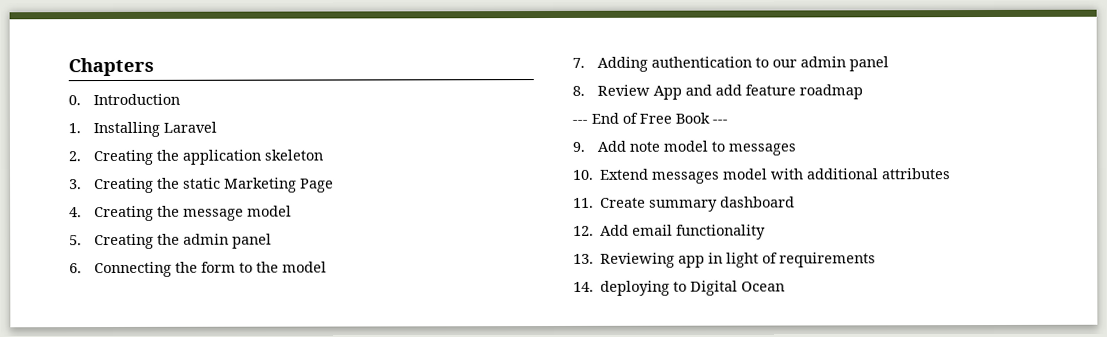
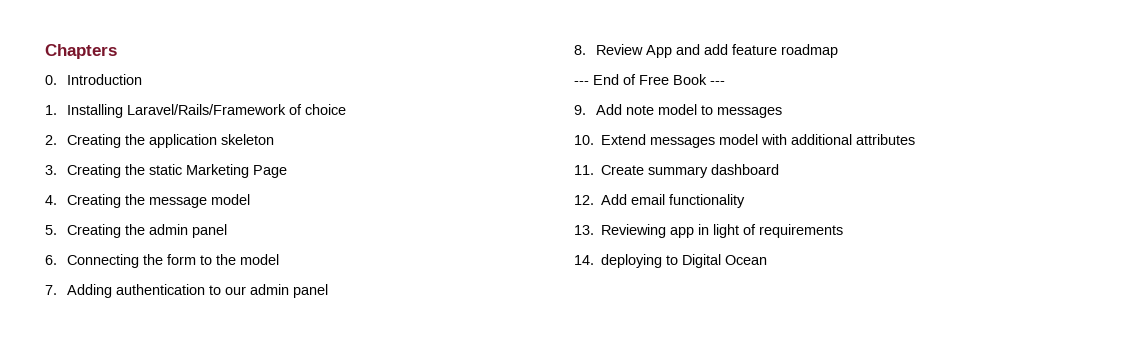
[162,121,217,133] Laravel -> [127,104,347,115] Laravel/Rails/Framework of choice

